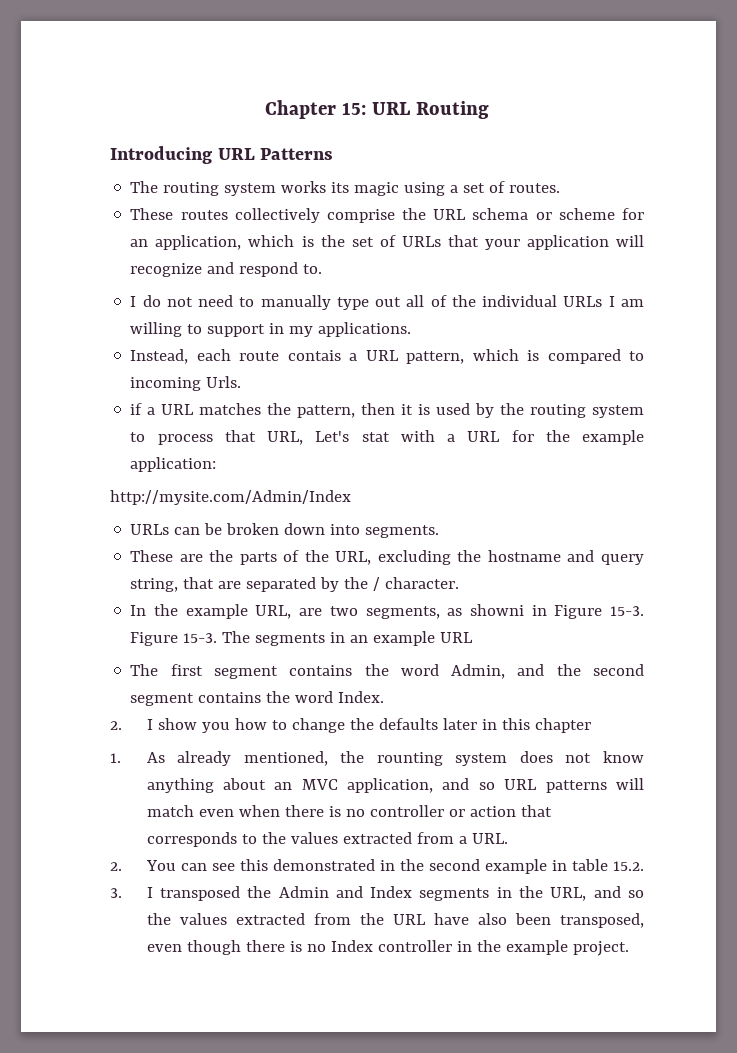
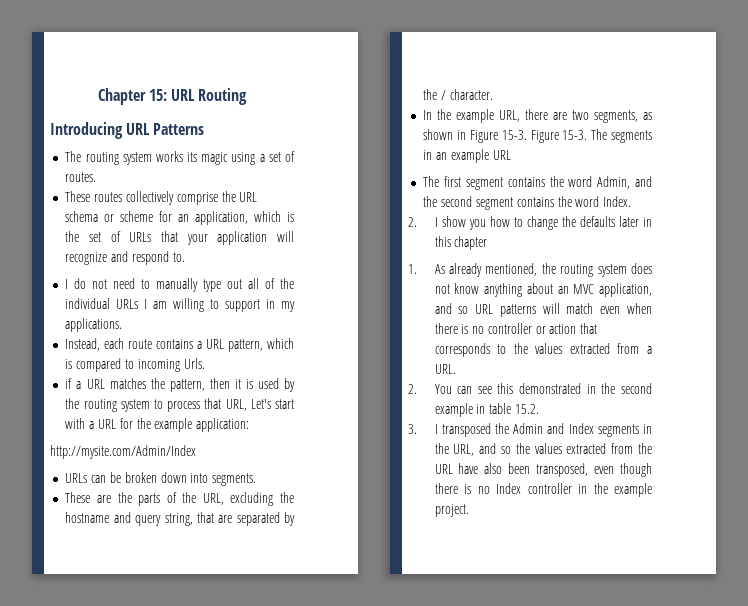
[287,350,341,361] contais -> [156,339,194,349] contains
[361,432,390,442] stat -> [274,399,294,409] start
(292, 612) none -> [525,109,549,120] there
[469,604,524,616] showni -> [423,129,454,140] shown
[376,752,443,766] rounting -> [560,264,594,277] routing

